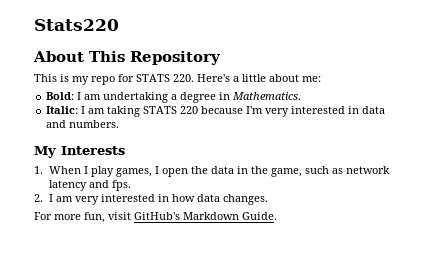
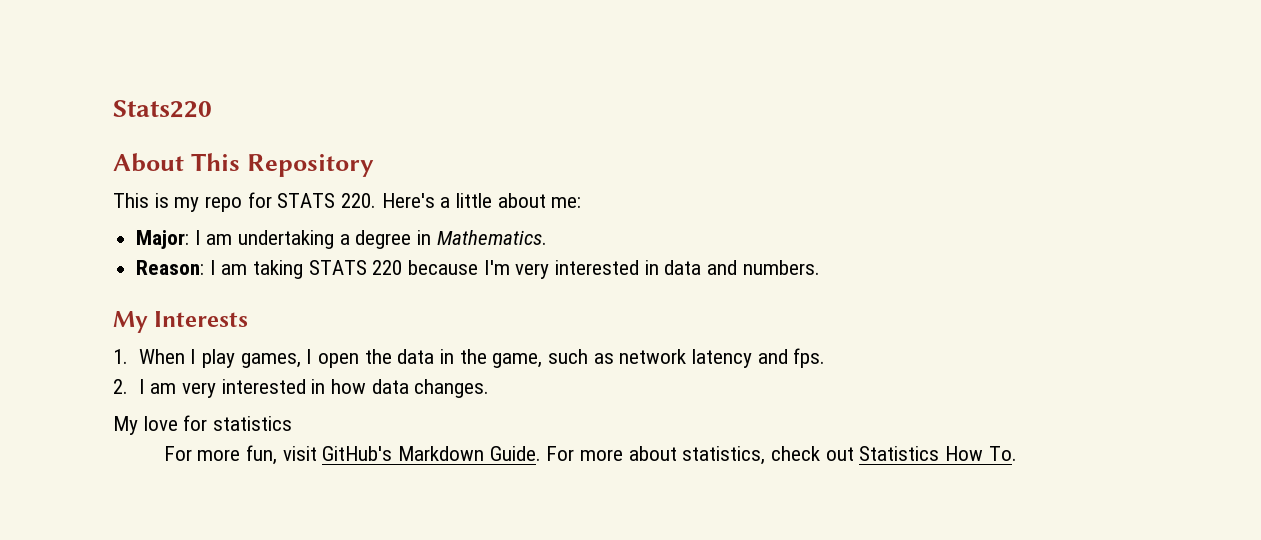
[46,92,75,100] Bold: -> [136,230,190,249] Major:
[46,106,79,114] Italic: -> [136,260,205,275] Reason:
(268, 199) none -> [113,415,293,435] // My love for statistics
(277, 216) none -> [546,446,1017,465] For more about statistics, check out Statistics How To.

